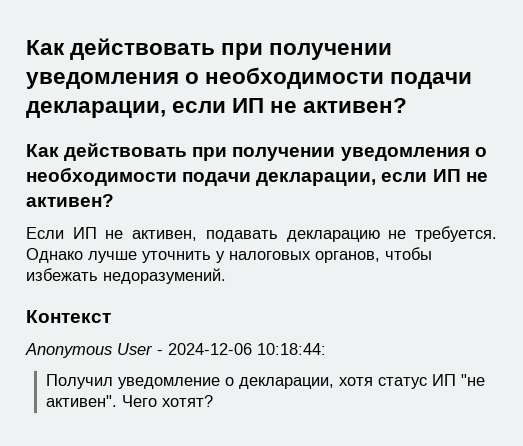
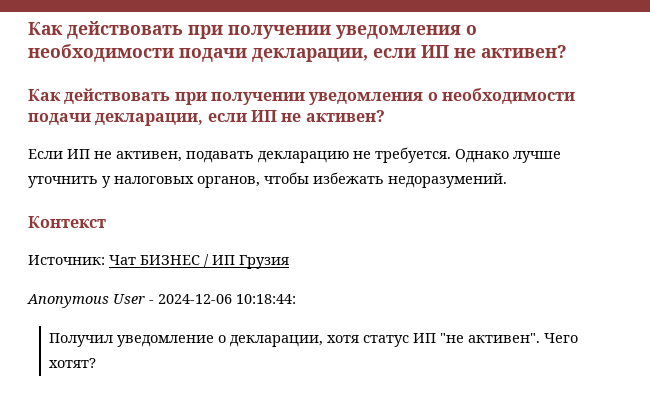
(111, 316) none -> [28,254,289,269] // Источник: Чат БИЗНЕС / ИП Грузия

